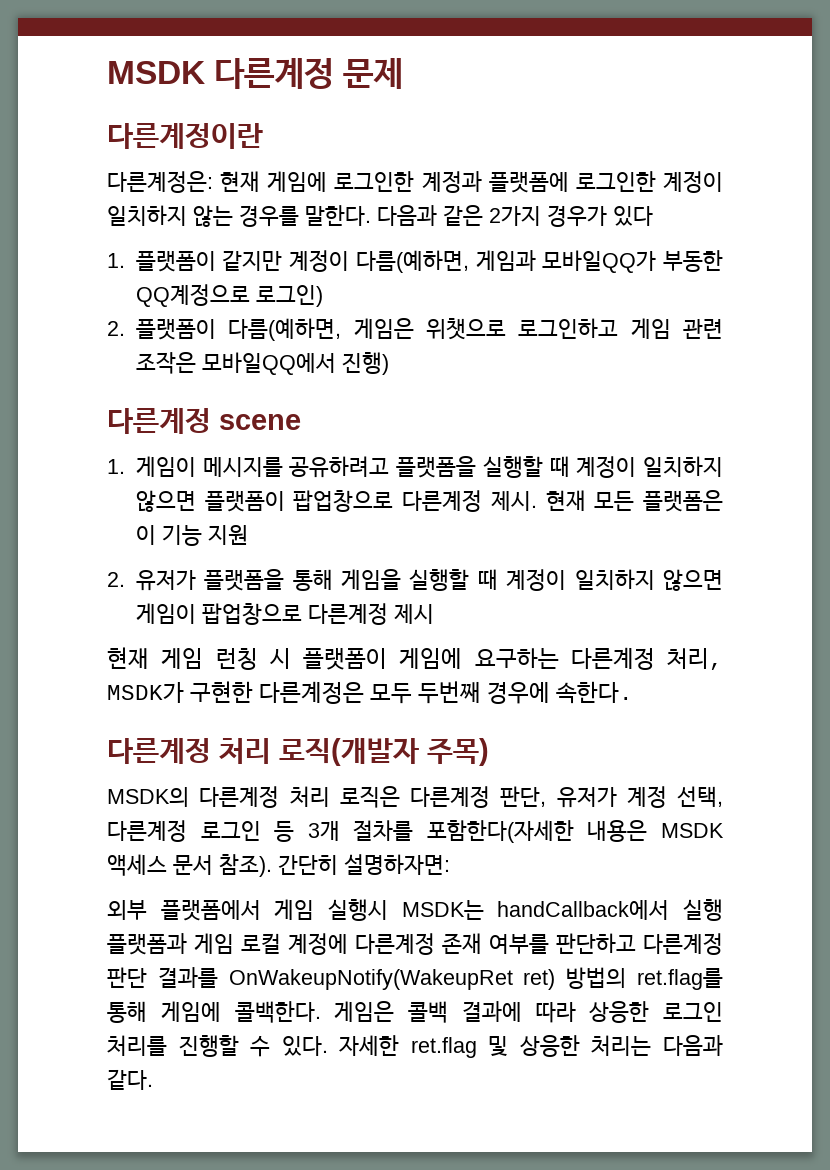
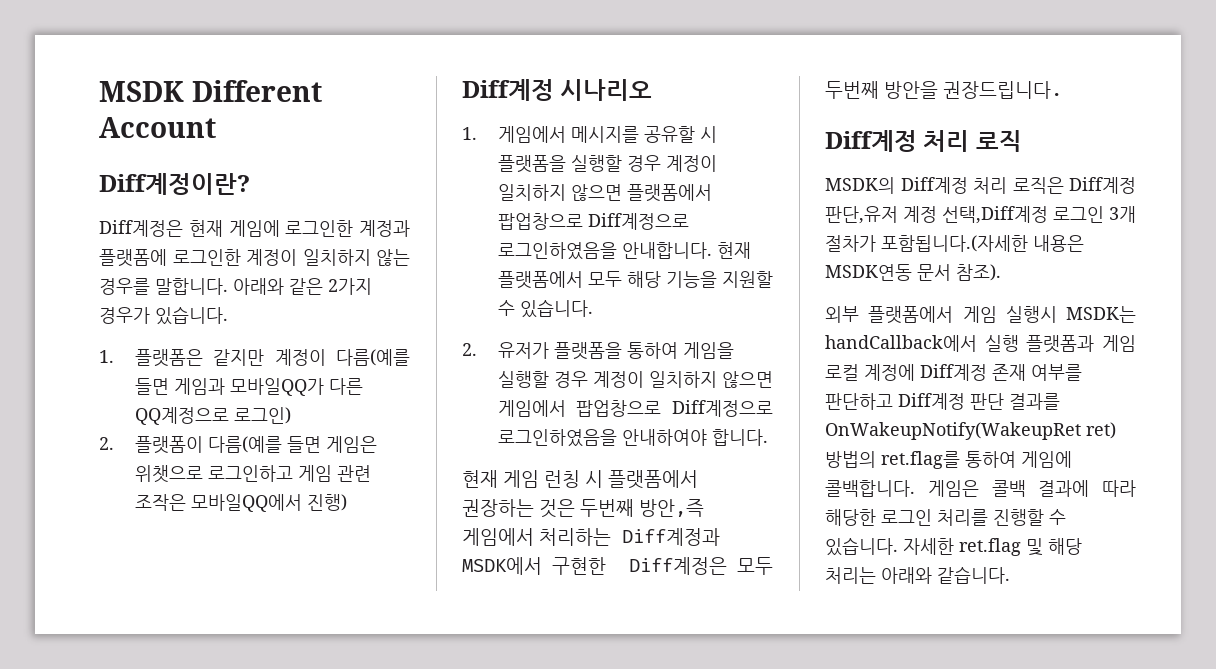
[107,58,404,89] [107,123,263,149] [107,171,213,193] MSDK 다른계정 문제 // 다른계정이란 // 다른계정은: -> [99,80,322,102] [99,117,216,138] [99,173,250,195] [99,220,183,237] MSDK Different Account // Diff계정이란? // Diff계정은
[305,205,437,226] 말한다. 다음과 -> [155,278,284,295] 말합니다. 아래와
[613,206,653,226] [107,251,216,272] 있다 // 1. 플랫폼이 -> [155,306,228,325] [99,349,203,367] 있습니다. // 1. 플랫폼은
[355,250,469,273] 다름(예하면, -> [336,349,410,366] [134,378,169,395] 다름(예를 들면
[663,250,723,272] 부동한 -> [328,378,363,395] 다른
[228,318,342,341] 다름(예하면, -> [207,436,321,453] 다름(예를 들면
[107,408,301,434] [107,456,390,478] 다른계정 scene // 1. 게임이 메시지를 공유하려고 -> [462,79,653,101] [462,126,717,143] Diff계정 시나리오 // 1. 게임에서 메시지를 공유할 시
[549,456,723,478] [135,490,723,512] [135,525,248,546] 때 계정이 일치하지 않으면 플랫폼이 팝업창으로 다른계정 제시. 현재 모든 플랫폼은 이 기능 지원 -> [626,155,717,172] [497,184,712,202] [497,213,689,230] [497,242,751,260] [497,271,773,289] [497,299,593,318] 경우 계정이 일치하지 않으면 플랫폼에서 팝업창으로 Diff계정으로 로그인하였음을 안내합니다. 현재 플랫폼에서 모두 해당 기능을 지원할 수 있습니다.
[292,569,333,591] 통해 -> [626,342,678,359] 통하여
[477,569,723,591] [135,603,434,625] [107,647,723,670] [107,681,634,704] [107,738,489,766] 때 계정이 일치하지 않으면 게임이 팝업창으로 다른계정 제시 // 현재 게임 런칭 시 플랫폼이 게임에 요구하는 다른계정 처리, MSDK가 구현한 다른계정은 모두 두번째 경우에 속한다. // 다른계정 처리 로직(개발자 주목) -> [553,371,773,388] [497,400,773,417] [497,429,768,447] [462,470,698,489] [462,499,704,518] [462,528,720,546] [462,557,773,575] [825,81,1062,99] [825,130,1022,152] 경우 계정이 일치하지 않으면 게임에서 팝업창으로 Diff계정으로 로그인하였음을 안내하여야 합니다. // 현재 게임 런칭 시 플랫폼에서 권장하는 것은 두번째 방안,즉 게임에서 처리하는 Diff계정과 MSDK에서 구현한 Diff계정은 모두 두번째 방안을 권장드립니다. // Diff계정 처리 로직
[199,786,280,808] 다른계정 -> [900,177,968,194] Diff계정
[410,786,723,808] [107,820,724,843] [107,854,167,876] 다른계정 판단, 유저가 계정 선택, 다른계정 로그인 등 3개 절차를 포함한다(자세한 내용은 MSDK 액세스 -> [1069,177,1136,194] [825,206,1136,224] [825,235,1084,252] [825,264,912,281] Diff계정 판단,유저 계정 선택,Diff계정 로그인 3개 절차가 포함됩니다.(자세한 내용은 MSDK연동
[278,854,450,875] 간단히 설명하자면: -> (1001, 272) none
[355,933,435,955] 다른계정 -> [920,364,987,381] Diff계정
[643,933,723,955] 다른계정 -> [898,393,965,410] Diff계정
[107,1001,321,1023] 통해 게임에 콜백한다. -> [965,451,1072,468] [825,480,915,497] 통하여 게임에 콜백합니다.
[589,1001,650,1023] 상응한 -> [825,509,876,526] 해당한
[281,1036,328,1056] 있다. -> [825,537,898,556] 있습니다.
[519,1035,723,1057] [107,1069,153,1090] 상응한 처리는 다음과 같다. -> [1048,538,1082,555] [825,566,1010,584] 해당 처리는 아래와 같습니다.

